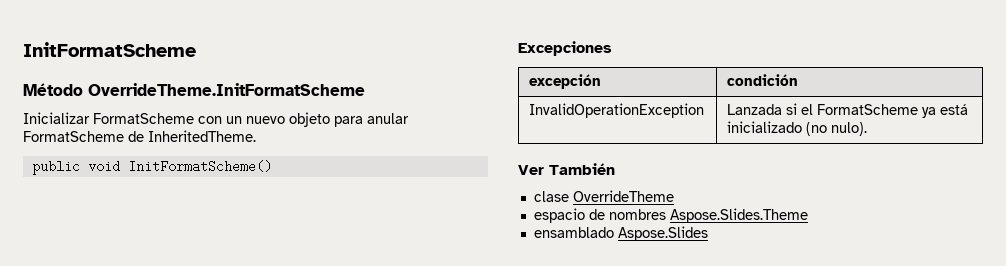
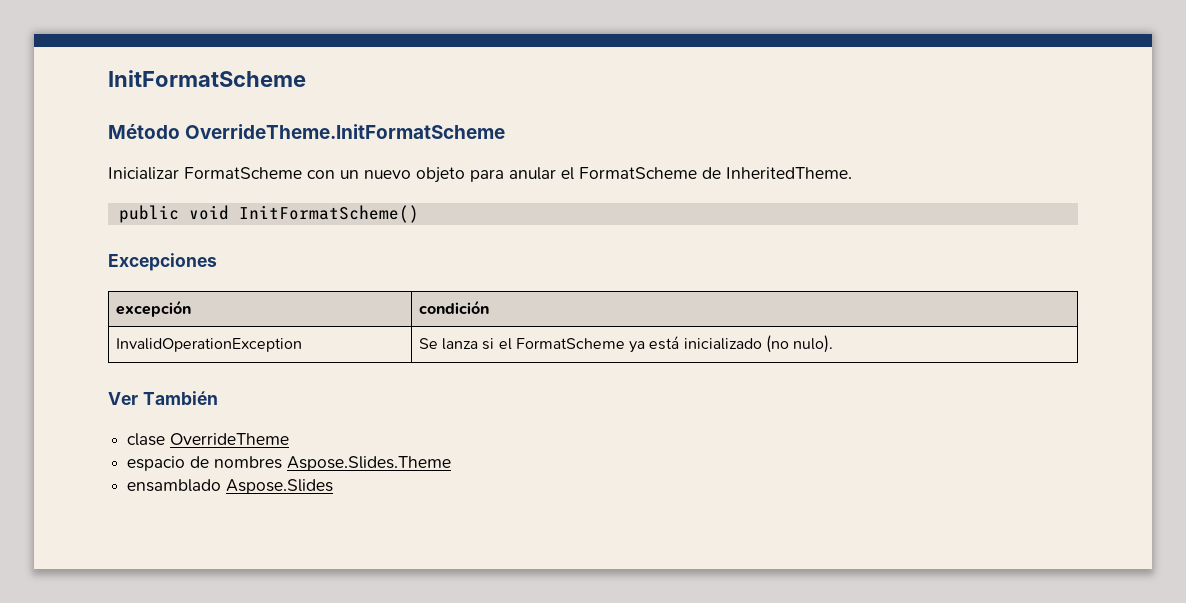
(409, 118) none -> [561,167,574,180] el
[727,104,783,115] Lanzada -> [418,338,478,350] Se lanza

